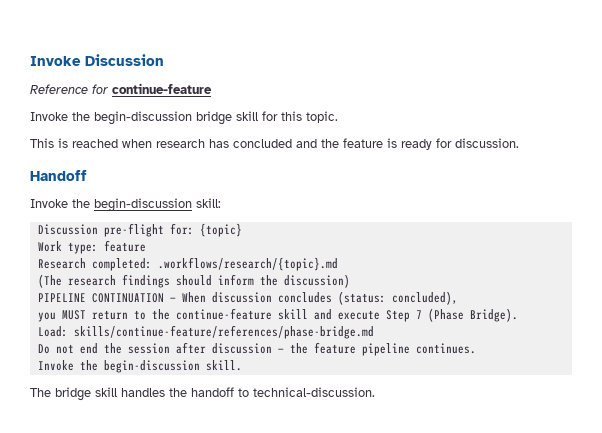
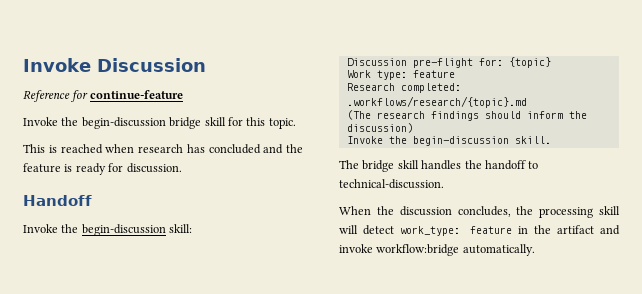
[37,291,458,305] [37,308,518,322] [37,325,374,339] [37,342,476,356] // PIPELINE CONTINUATION — When discussion concludes (status: concluded), // you MUST return to the continue-feature skill and execute Step 7 (Phase Bridge). // Load: skills/continue-feature/references/phase-bridge.md // Do not end the session after discussion — the feature pipeline continues. -> (413, 128) none
(375, 392) none -> [339,206,620,218] [339,225,620,236] [339,244,535,256] // When the discussion concludes, the processing skill will detect work_type: feature in the artifact and invoke workflow:bridge automatically.

